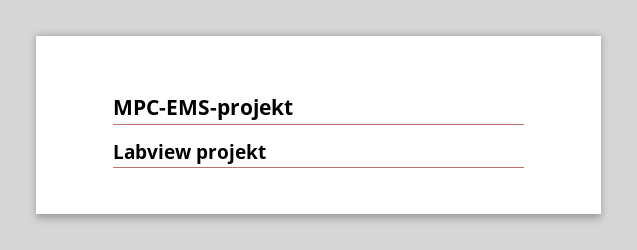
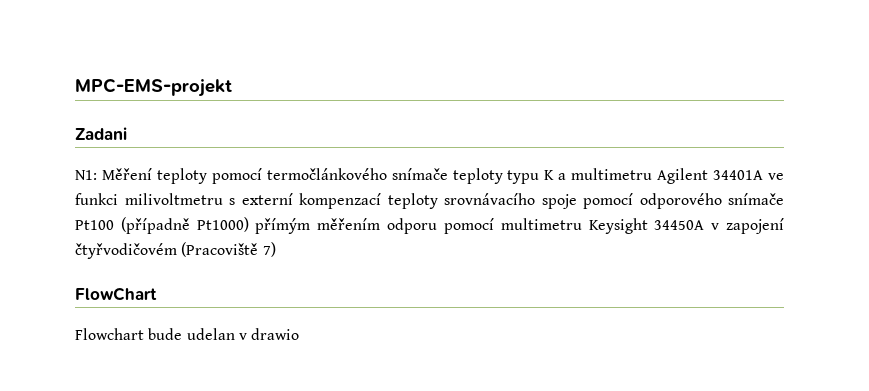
[113,144,266,164] Labview projekt -> [75,127,127,140] [75,168,784,184] [75,193,784,209] [75,217,785,234] [75,242,276,259] [75,287,157,301] [75,328,300,340] Zadani // N1: Měření teploty pomocí termočlánkového snímače teploty typu K a multimetru Agilent 34401A ve funkci milivoltmetru s externí kompenzací teploty srovnávacího spoje pomocí odporového snímače Pt100 (případně Pt1000) přímým měřením odporu pomocí multimetru Keysight 34450A v zapojení čtyřvodičovém (Pracoviště 7) // FlowChart // Flowchart bude udelan v drawio

